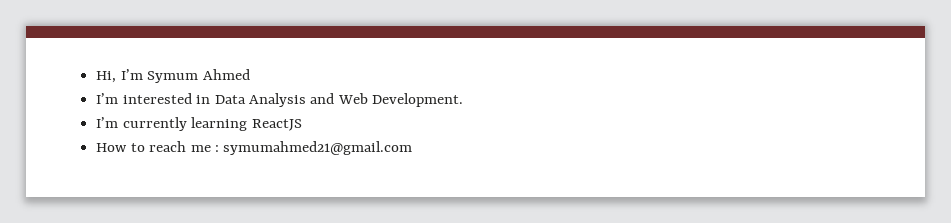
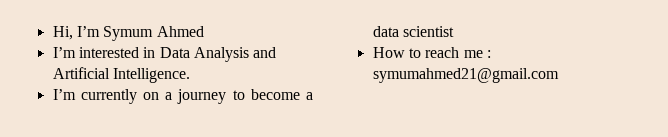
[337,93,464,107] Web Development. -> [52,67,190,83] Artificial Intelligence.
[191,117,302,131] learning ReactJS -> [143,89,313,104] [372,26,454,37] on a journey to become a data scientist

